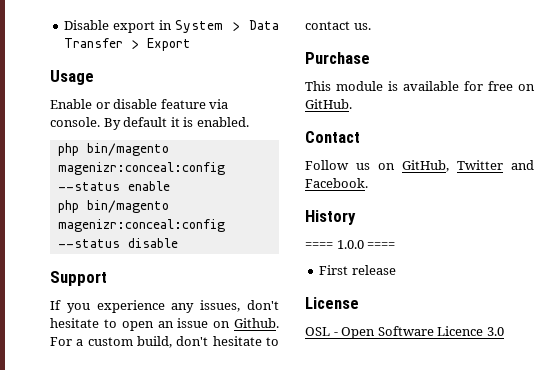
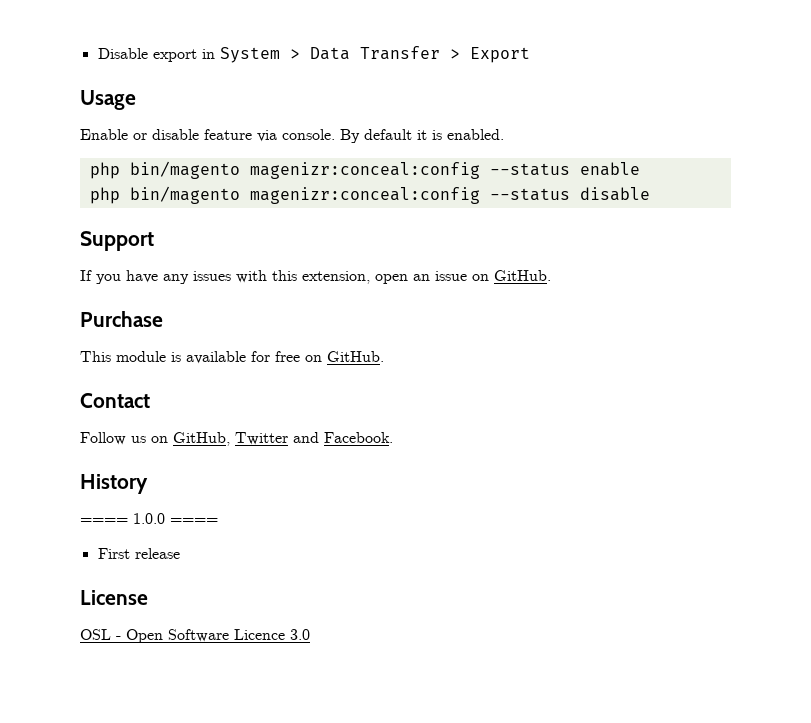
[96,300,279,313] [50,318,279,331] [50,336,279,348] [305,21,371,30] experience any issues, don't hesitate to open an issue on Github. For a custom build, don't hesitate to contact us. -> [126,270,551,284] have any issues with this extension, open an issue on GitHub.

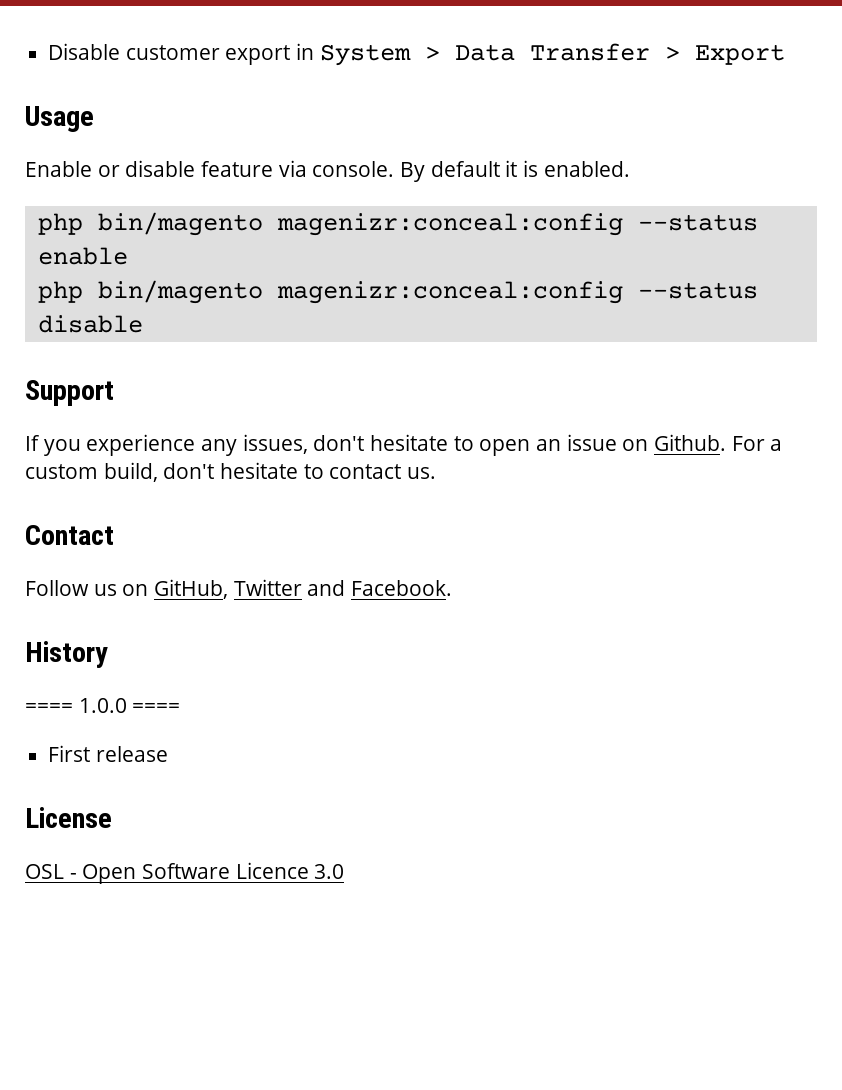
(148, 53) none -> [125,45,220,60] customer
[126,270,551,284] [80,311,163,327] [80,351,384,364] have any issues with this extension, open an issue on GitHub. // Purchase // This module is available for free on GitHub. -> [86,434,783,456] [25,462,437,482] experience any issues, don't hesitate to open an issue on Github. For a custom build, don't hesitate to contact us.

